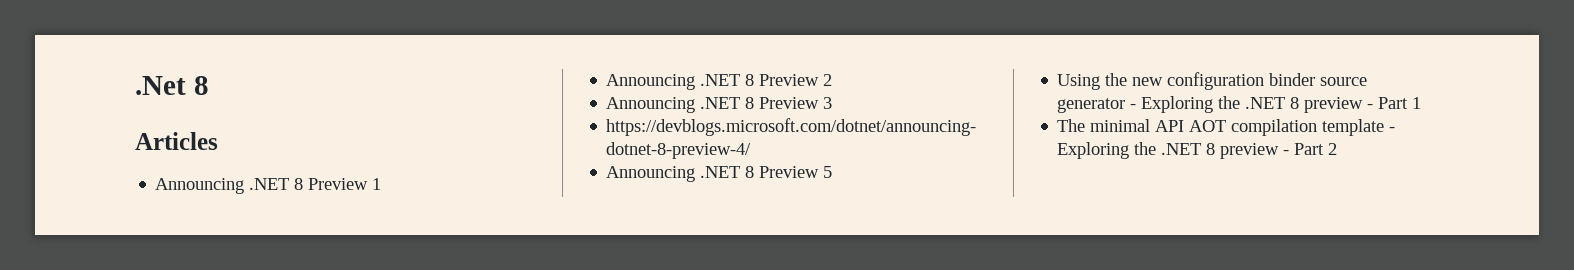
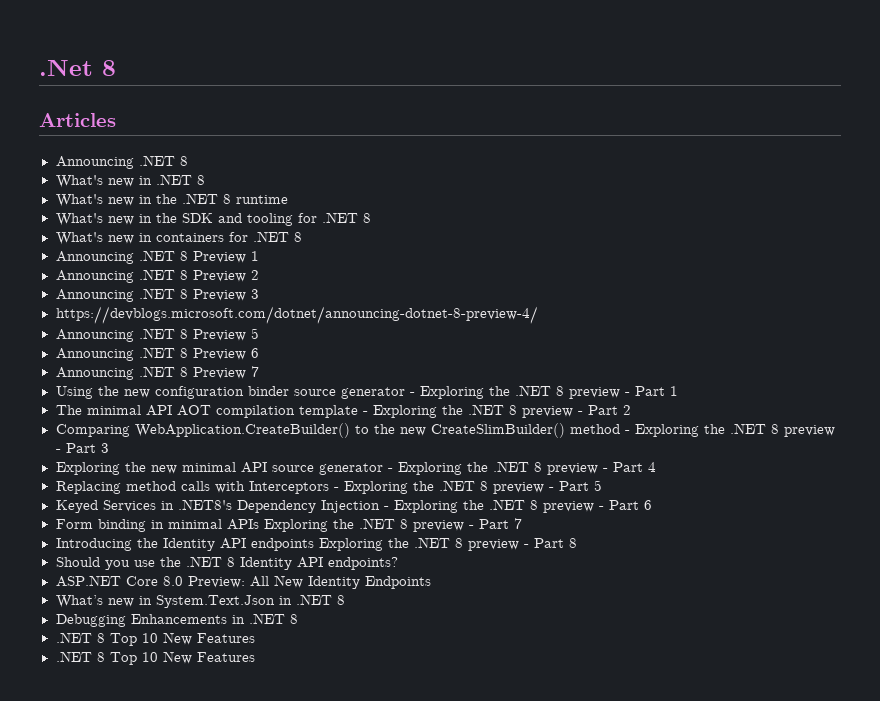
(304, 184) none -> [55,174,205,188] [55,193,288,207] [55,212,371,226] [55,231,302,245] [55,250,188,264] // What's new in .NET 8 // What's new in the .NET 8 runtime // What's new in the SDK and tooling for .NET 8 // What's new in containers for .NET 8 // Announcing .NET 8
(833, 172) none -> [55,347,259,361] [55,366,259,380] // Announcing .NET 8 Preview 6 // Announcing .NET 8 Preview 7
(1338, 149) none -> [55,423,835,438] [55,443,109,453] [55,461,656,475] [55,480,602,494] [55,499,652,513] [55,518,522,532] [55,537,577,551] [55,556,398,570] [55,575,431,589] [55,594,345,608] [55,613,298,627] [55,632,255,646] [55,651,255,665] // Comparing WebApplication.CreateBuilder() to the new CreateSlimBuilder() method - Exploring the .NET 8 preview - Part 3 // Exploring the new minimal API source generator - Exploring the .NET 8 preview - Part 4 // Replacing method calls with Interceptors - Exploring the .NET 8 preview - Part 5 // Keyed Services in .NET8's Dependency Injection - Exploring the .NET 8 preview - Part 6 // Form binding in minimal APIs Exploring the .NET 8 preview - Part 7 // Introducing the Identity API endpoints Exploring the .NET 8 preview - Part 8 // Should you use the .NET 8 Identity API endpoints? // ASP.NET Core 8.0 Preview: All New Identity Endpoints // What’s new in System.Text.Json in .NET 8 // Debugging Enhancements in .NET 8 // .NET 8 Top 10 New Features // .NET 8 Top 10 New Features

